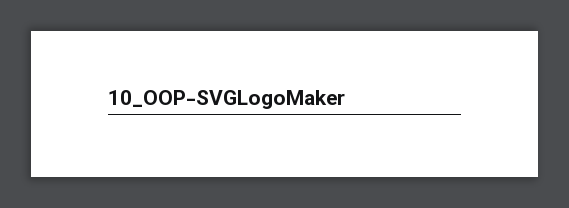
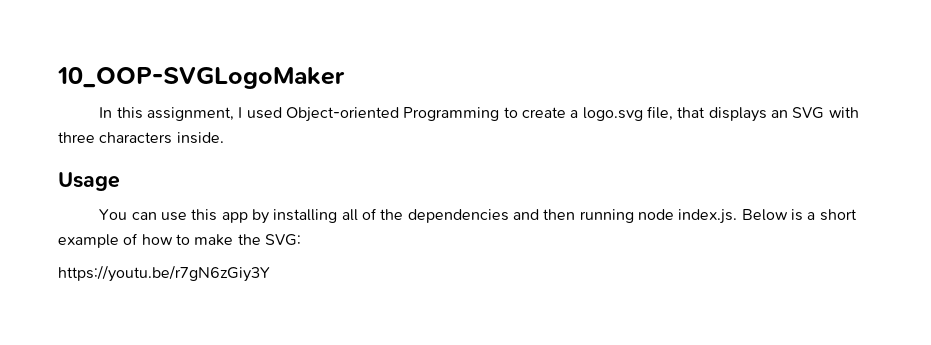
(345, 99) none -> [99,106,859,122] [58,132,224,144] [58,172,120,191] [99,208,857,224] [58,233,301,248] [58,265,270,282] // In this assignment, I used Object-oriented Programming to create a logo.svg file, that displays an SVG with three characters inside. // Usage // You can use this app by installing all of the dependencies and then running node index.js. Below is a short example of how to make the SVG: // https://youtu.be/r7gN6zGiy3Y

